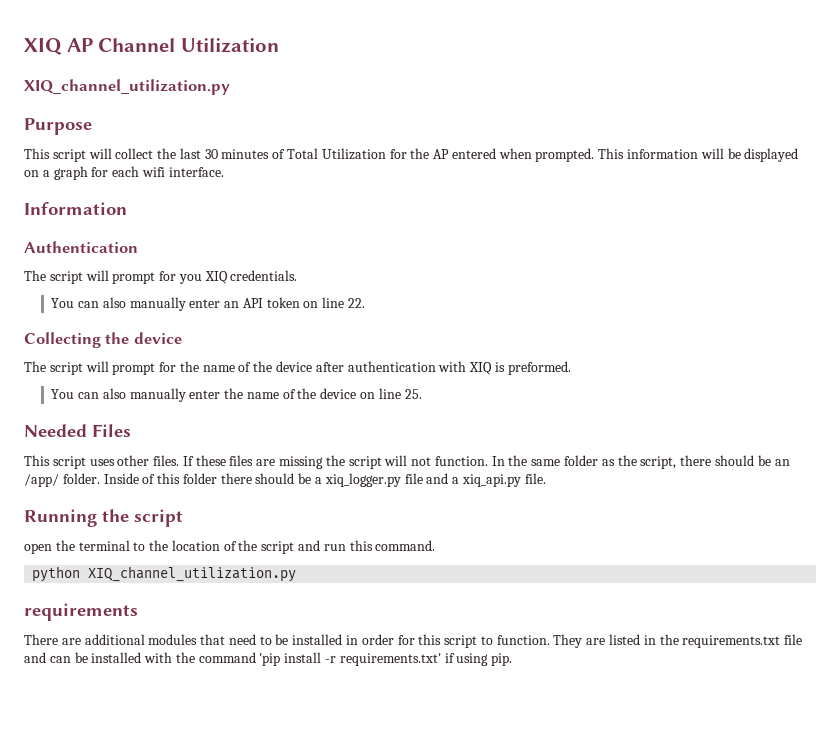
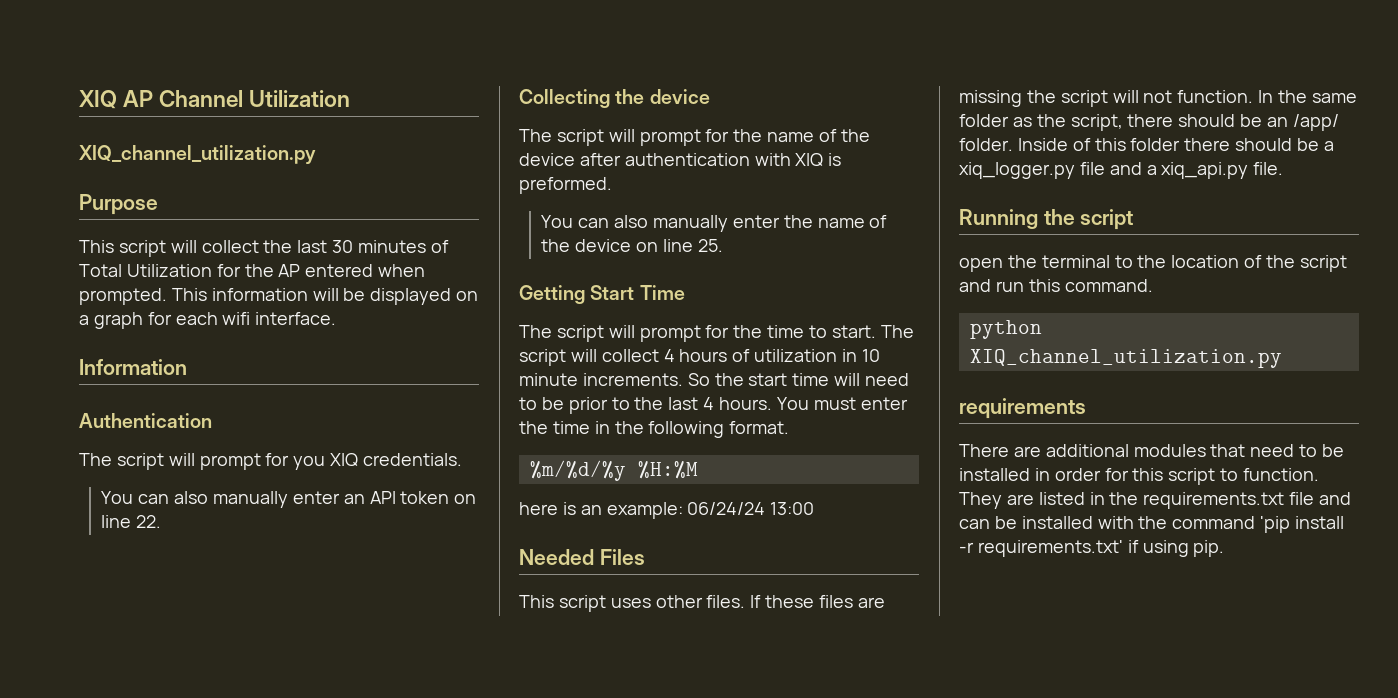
(422, 394) none -> [519,285,685,304] [519,325,914,342] [519,349,880,366] [519,373,910,386] [519,397,908,414] [519,421,790,438] [529,460,698,481] [519,502,815,519] // Getting Start Time // The script will prompt for the time to start. The script will collect 4 hours of utilization in 10 minute increments. So the start time will need to be prior to the last 4 hours. You must enter the time in the following format. // %m/%d/%y %H:%M // here is an example: 06/24/24 13:00

